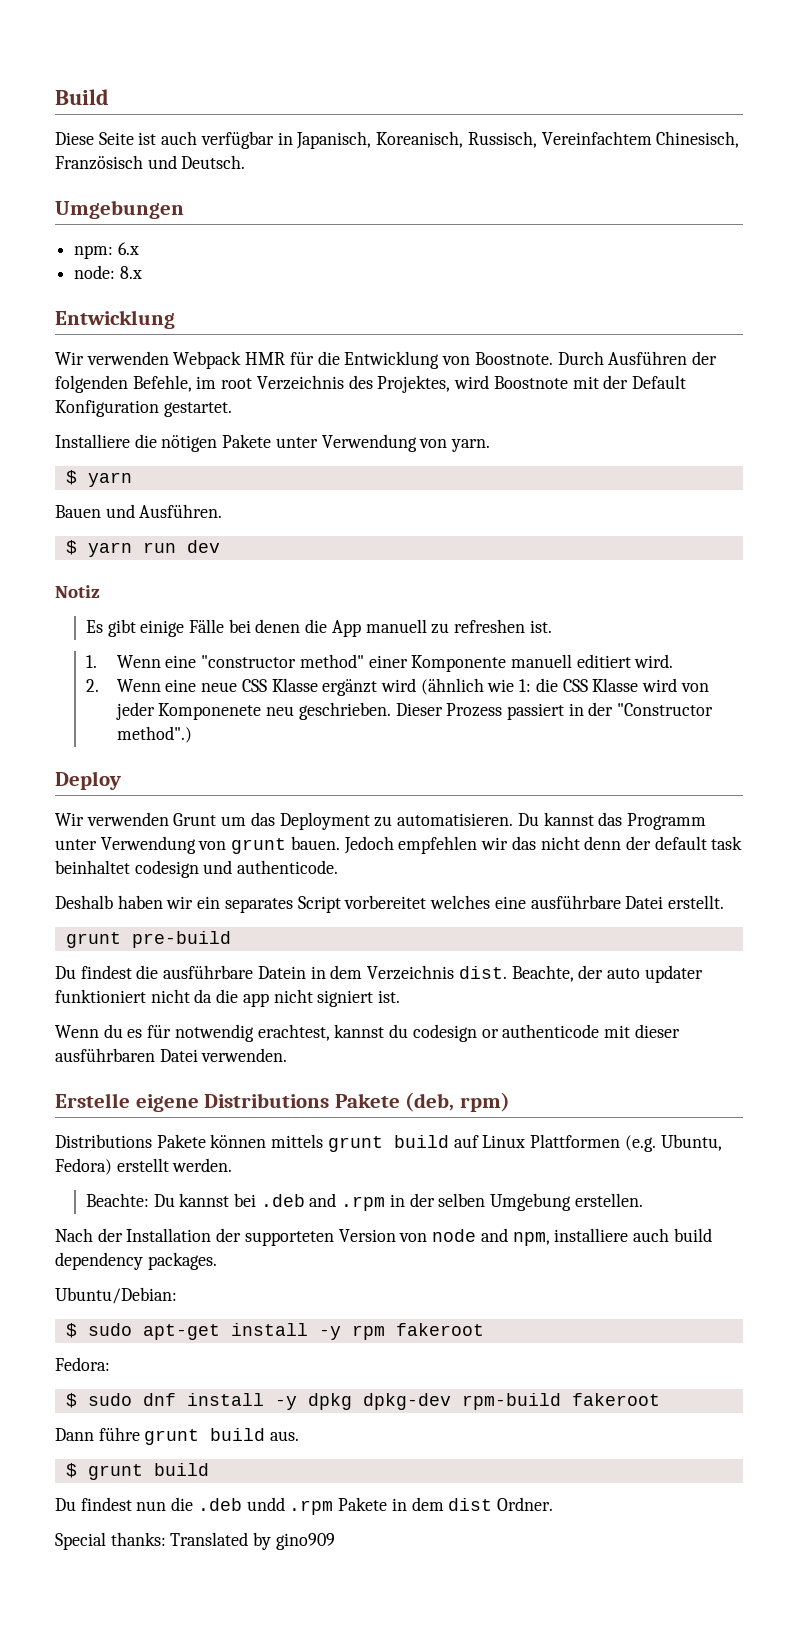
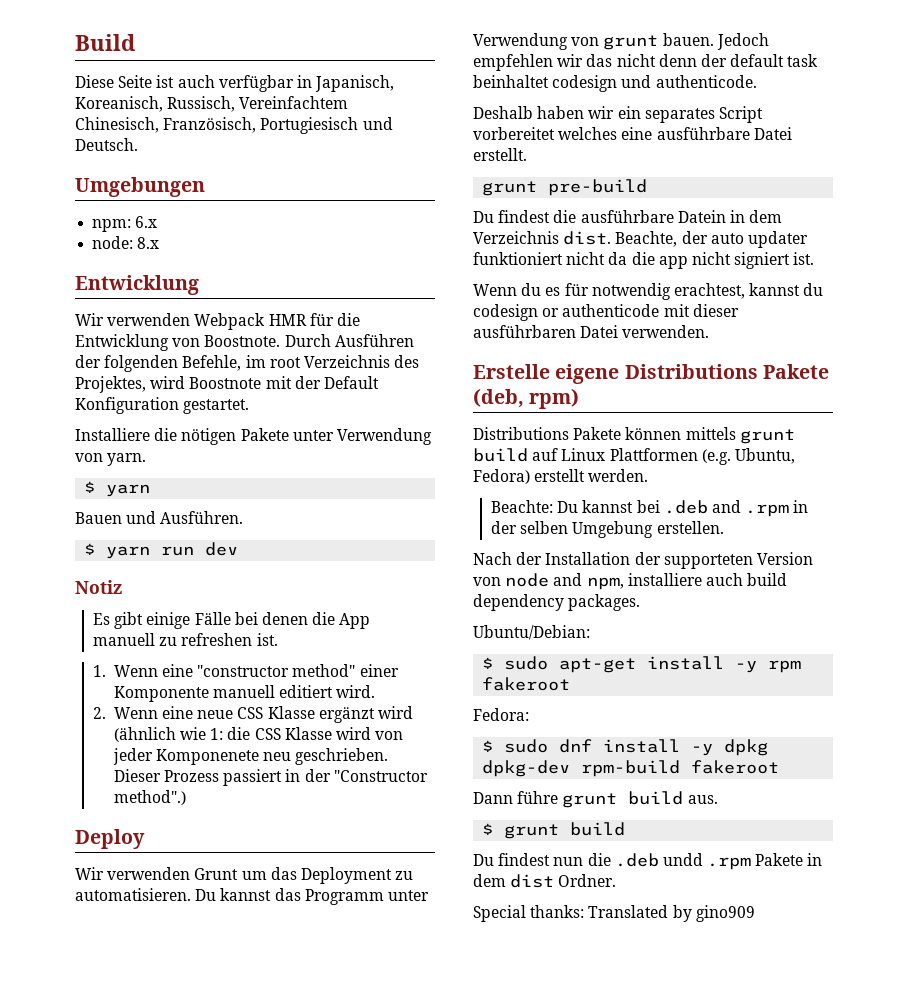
[55,155,143,170] Französisch -> [163,117,359,134] Französisch, Portugiesisch

